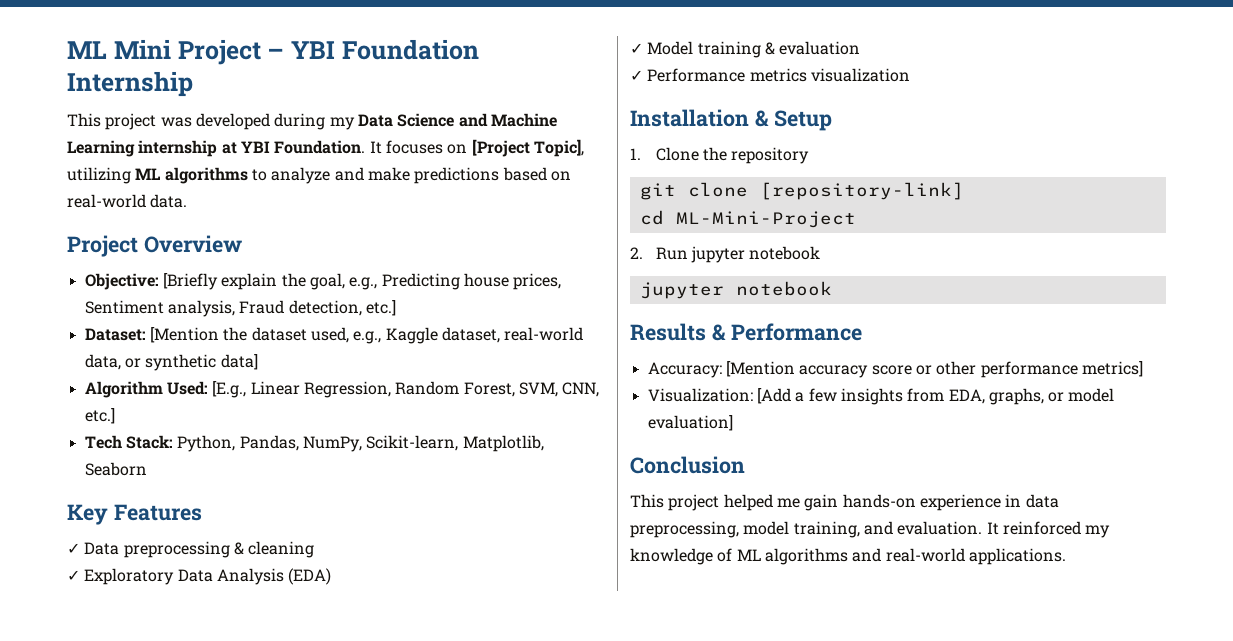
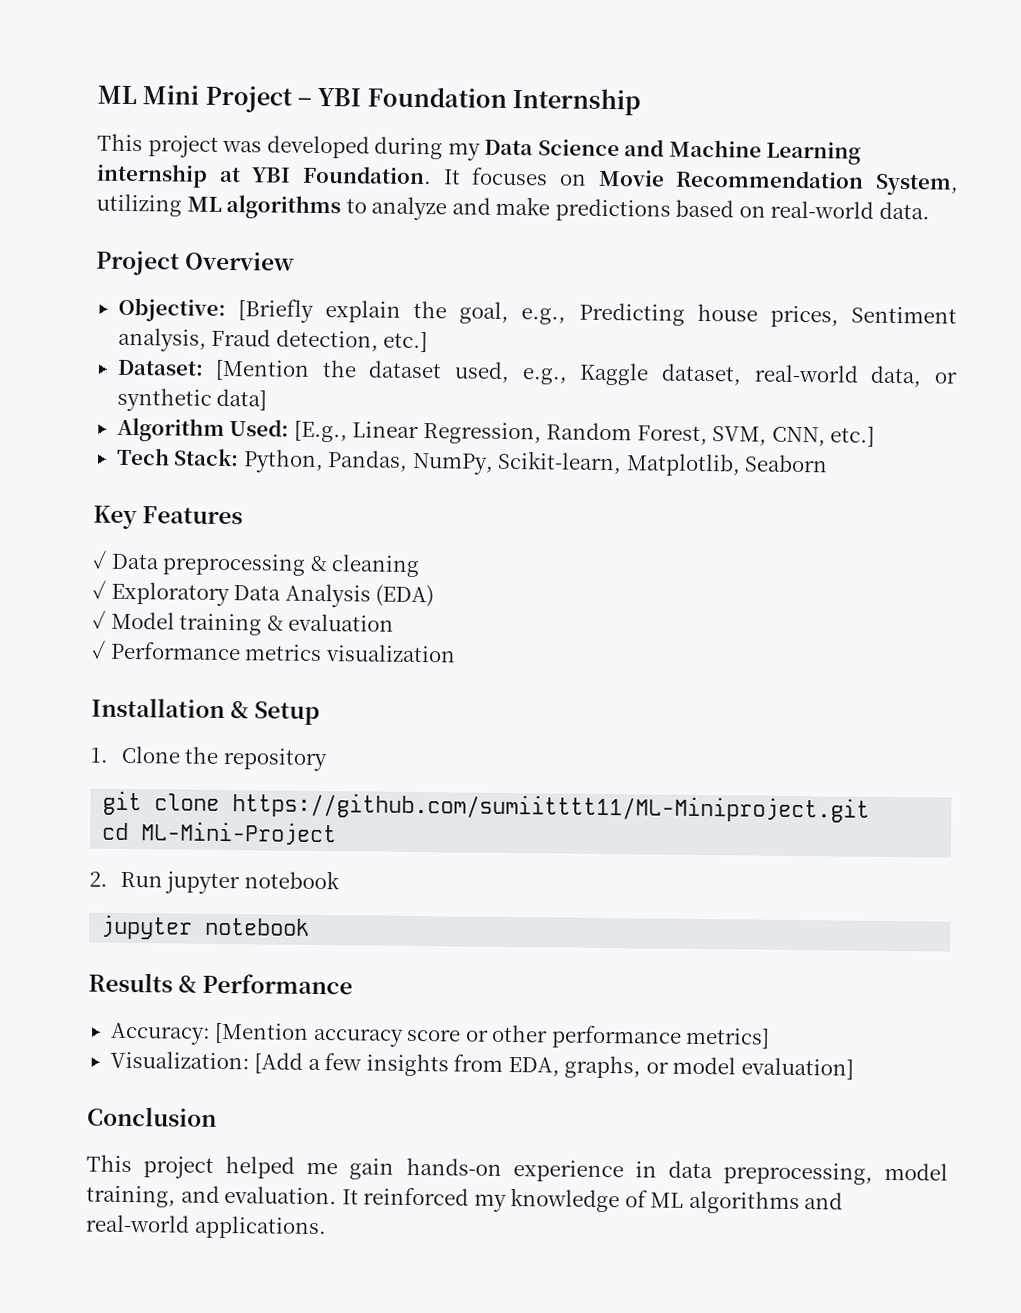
[471,139,584,157] [Project Topic], -> [597,169,959,196] Movie Recommendation System,
[759,182,964,200] [repository-link] -> [232,792,871,823] https://github.com/sumiitttt11/ML-Miniproject.git

